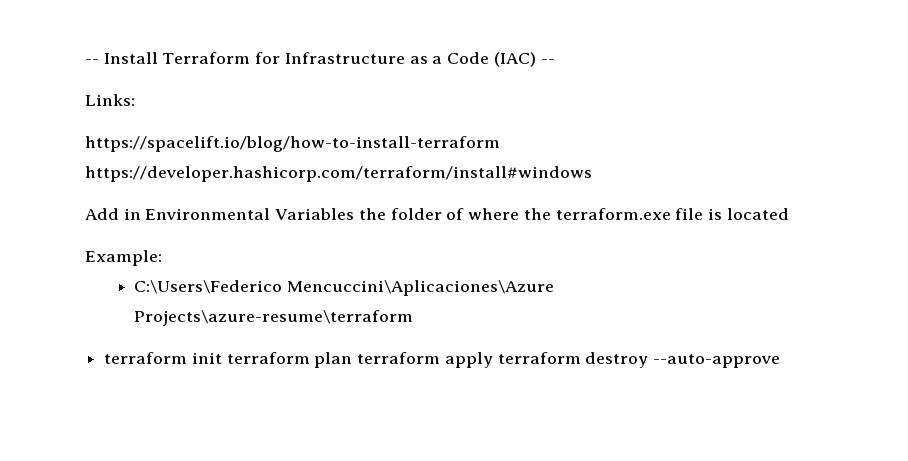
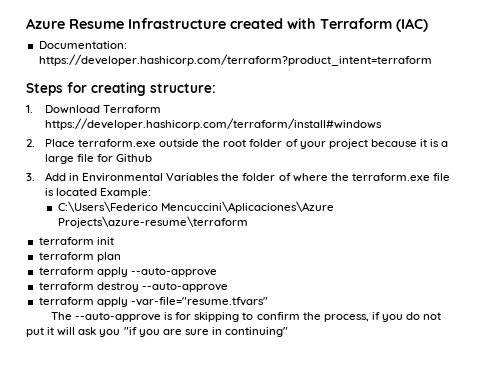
[85,52,555,67] [85,94,135,106] [85,136,500,152] [85,166,592,182] -- Install Terraform for Infrastructure as a Code (IAC) -- // Links: // https://spacelift.io/blog/how-to-install-terraform https://developer.hashicorp.com/terraform/install#windows // -> [26,18,428,32] [38,41,127,49] [38,54,432,66] [26,82,216,96] [26,105,162,114] [44,118,382,130] [26,139,449,149] [44,154,153,164] [26,173,35,181] Azure Resume Infrastructure created with Terraform (IAC) // Documentation: https://developer.hashicorp.com/terraform?product_intent=terraform // Steps for creating structure: // 1. Download Terraform https://developer.hashicorp.com/terraform/install#windows // 2. Place terraform.exe outside the root folder of your project because it is a large file for Github // 3.
(789, 214) // -> (98, 192) none
(222, 358) none -> (114, 241) //
[357,352,493,368] terraform apply -> [38,267,217,277] // terraform apply --auto-approve //
(781, 361) none -> [38,297,268,307] [50,312,442,322] [26,327,289,337] // terraform apply -var-file="resume.tfvars" // The --auto-approve is for skipping to confirm the process, if you do not put it will ask you "if you are sure in continuing"

